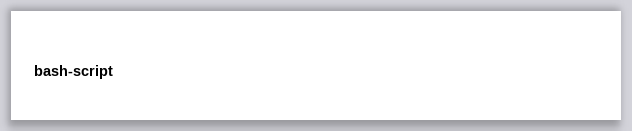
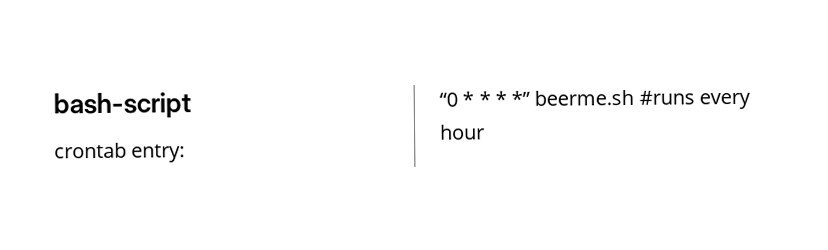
(113, 72) none -> [54,142,186,163] [439,89,751,110] [439,124,485,140] // crontab entry: // “0 * * * *” beerme.sh #runs every hour

